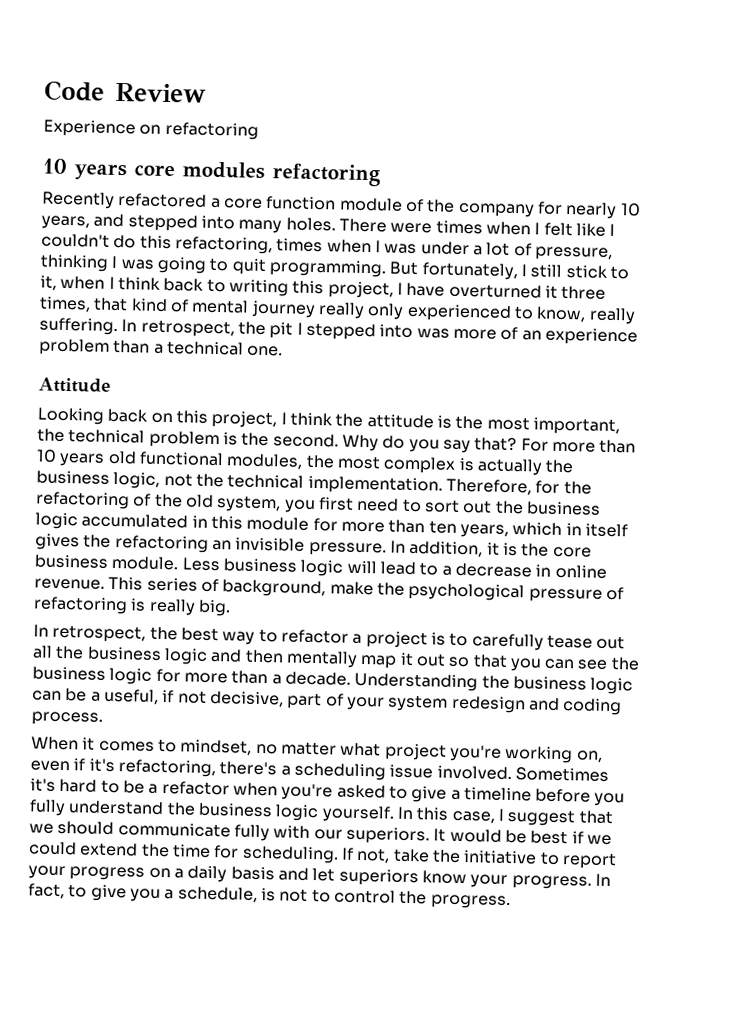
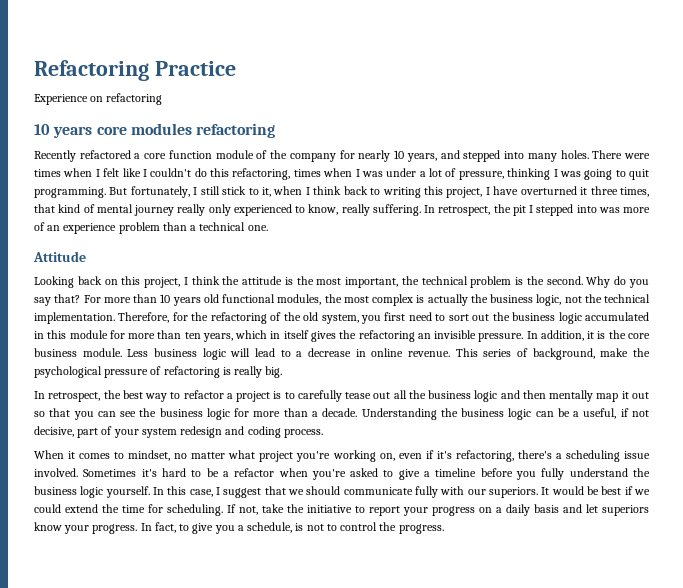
[44,80,206,103] Code Review -> [34,60,236,81] Refactoring Practice

